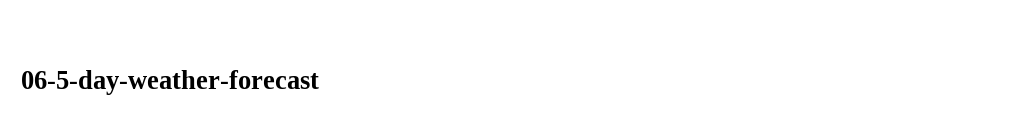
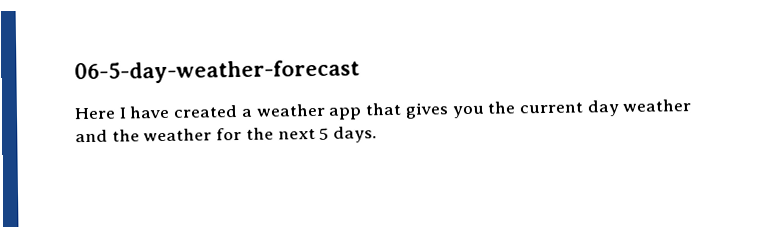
(319, 82) none -> [74,99,692,120] [75,126,378,143] // Here I have created a weather app that gives you the current day weather and the weather for the next 5 days.

